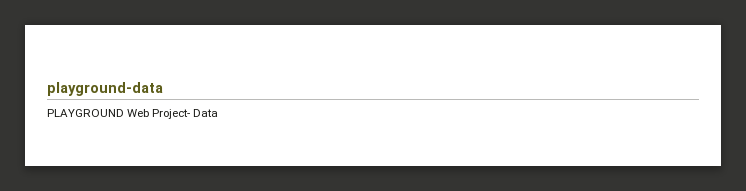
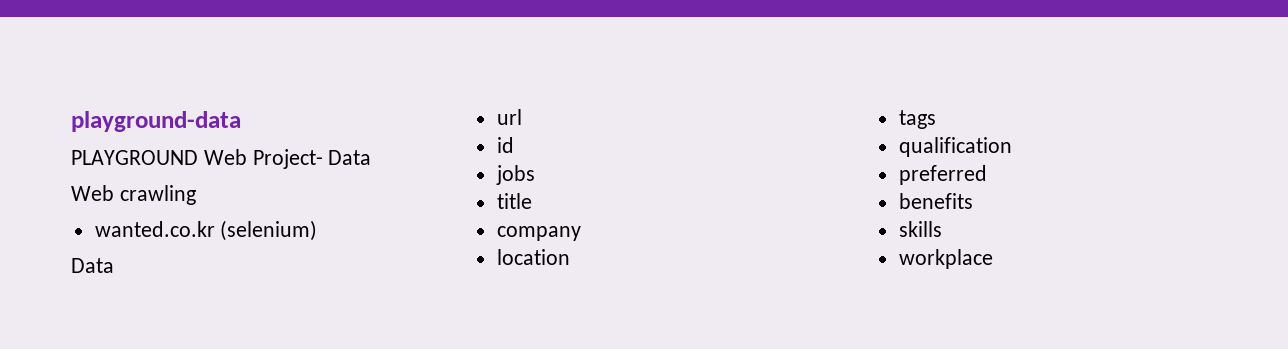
(219, 113) none -> [71,185,196,205] [94,220,318,241] [71,258,114,273] [496,109,522,125] [496,137,514,153] [495,165,535,185] [496,193,532,209] [496,226,581,241] [496,249,570,265] [898,110,936,129] [898,137,1012,157] [898,165,987,185] [898,193,973,209] [898,221,942,237] [898,249,993,269] // Web crawling // wanted.co.kr (selenium) // Data // url // id // jobs // title // company // location // tags // qualification // preferred // benefits // skills // workplace

